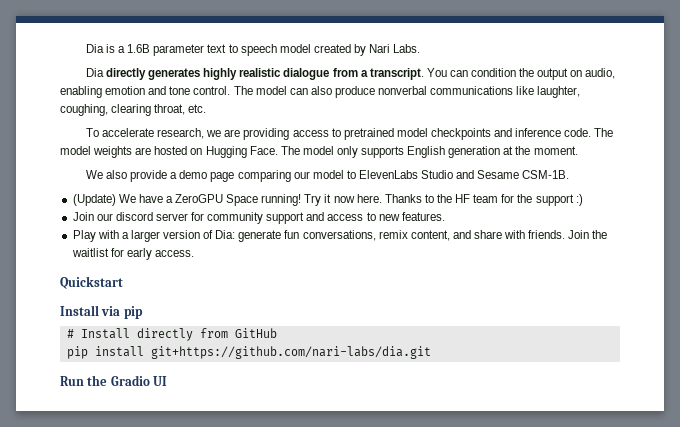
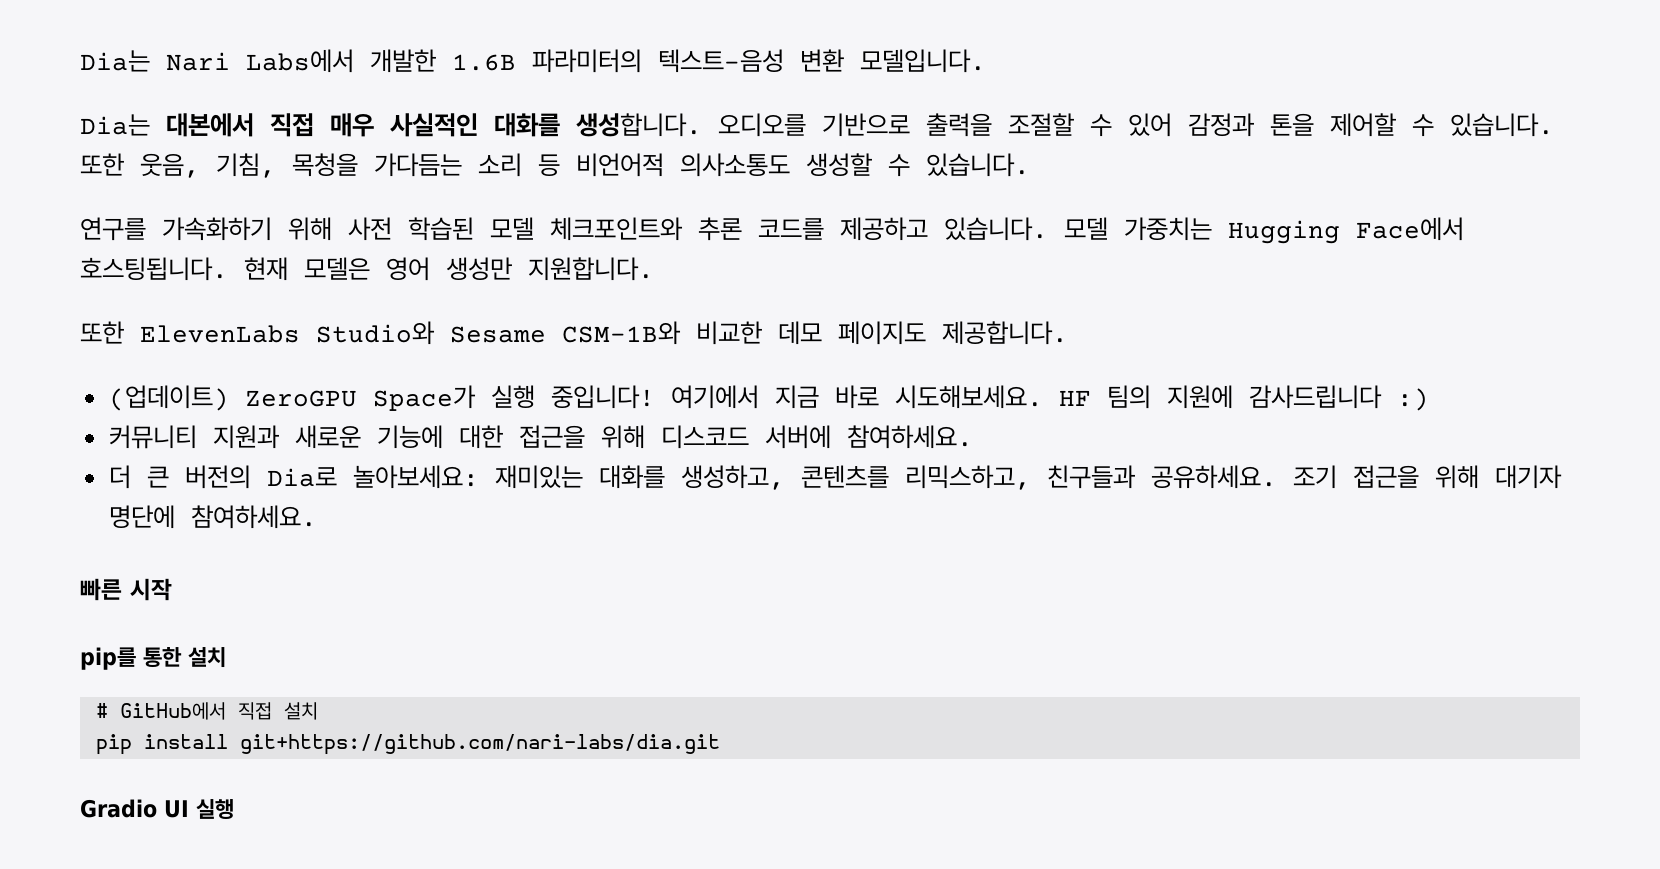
[85,44,421,56] [85,68,616,80] [60,86,581,98] [60,104,207,116] [85,128,614,140] [60,146,578,158] [85,170,570,182] [72,194,583,206] [72,212,445,224] [72,230,608,242] [71,248,194,260] [60,276,123,289] [60,305,143,319] [66,328,277,341] Dia is a 1.6B parameter text to speech model created by Nari Labs. // Dia directly generates highly realistic dialogue from a transcript. You can condition the output on audio, enabling emotion and tone control. The model can also produce nonverbal communications like laughter, coughing, clearing throat, etc. // To accelerate research, we are providing access to pretrained model checkpoints and inference code. The model weights are hosted on Hugging Face. The model only supports English generation at the moment. // We also provide a demo page comparing our model to ElevenLabs Studio and Sesame CSM-1B. // (Update) We have a ZeroGPU Space running! Try it now here. Thanks to the HF team for the support :) // Join our discord server for community support and access to new features. // Play with a larger version of Dia: generate fun conversations, remix content, and share with friends. Join the waitlist for early access. // Quickstart // Install via pip // # Install directly from GitHub -> [80,49,986,73] [80,113,1554,137] [80,153,1030,178] [80,217,1464,244] [80,257,654,281] [80,321,1068,345] [108,385,1429,411] [108,425,973,449] [108,465,1562,490] [108,505,317,529] [80,578,172,601] [80,647,226,670] [95,702,318,720] Dia는 Nari Labs에서 개발한 1.6B 파라미터의 텍스트-음성 변환 모델입니다. // Dia는 대본에서 직접 매우 사실적인 대화를 생성합니다. 오디오를 기반으로 출력을 조절할 수 있어 감정과 톤을 제어할 수 있습니다. 또한 웃음, 기침, 목청을 가다듬는 소리 등 비언어적 의사소통도 생성할 수 있습니다. // 연구를 가속화하기 위해 사전 학습된 모델 체크포인트와 추론 코드를 제공하고 있습니다. 모델 가중치는 Hugging Face에서 호스팅됩니다. 현재 모델은 영어 생성만 지원합니다. // 또한 ElevenLabs Studio와 Sesame CSM-1B와 비교한 데모 페이지도 제공합니다. // (업데이트) ZeroGPU Space가 실행 중입니다! 여기에서 지금 바로 시도해보세요. HF 팀의 지원에 감사드립니다 :) // 커뮤니티 지원과 새로운 기능에 대한 접근을 위해 디스코드 서버에 참여하세요. // 더 큰 버전의 Dia로 놀아보세요: 재미있는 대화를 생성하고, 콘텐츠를 리믹스하고, 친구들과 공유하세요. 조기 접근을 위해 대기자 명단에 참여하세요. // 빠른 시작 // pip를 통한 설치 // # GitHub에서 직접 설치
[60,375,108,386] Run the -> (720, 744) none
(168, 381) none -> [196,799,234,820] 실행

